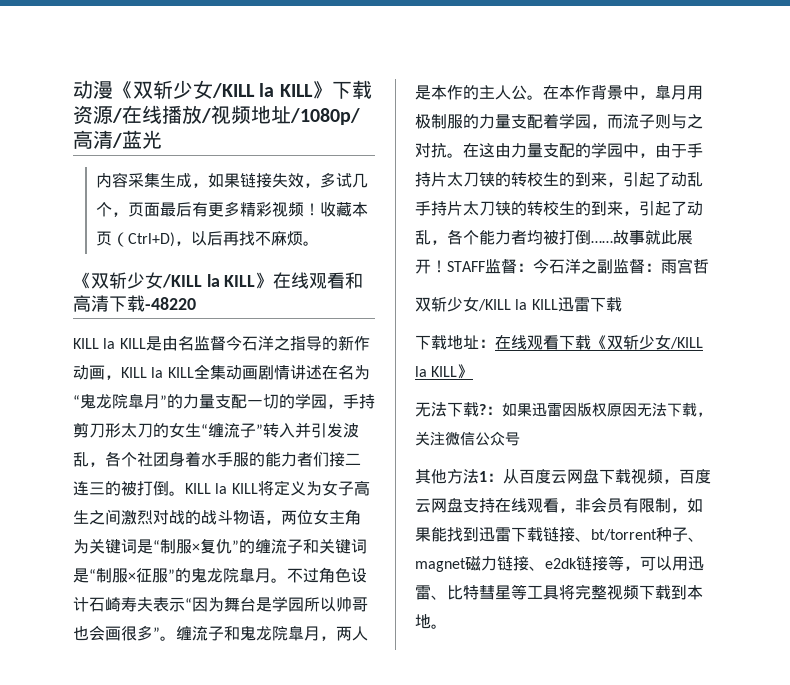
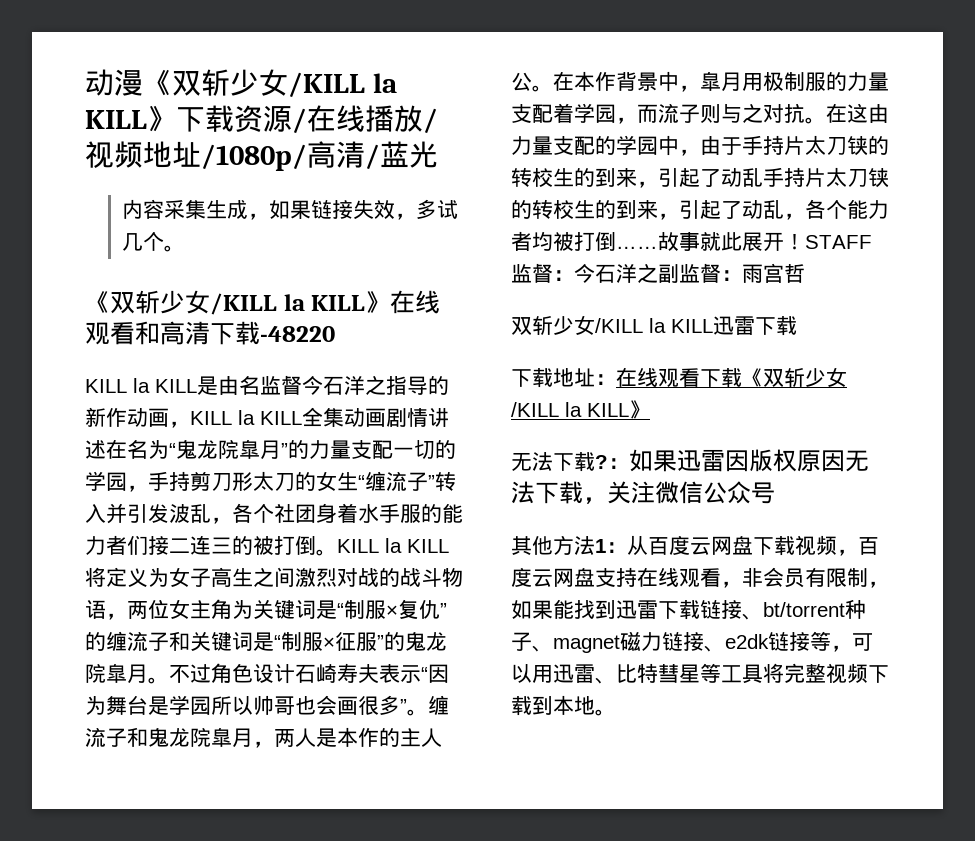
[112,201,369,217] [96,231,304,247] ，页面最后有更多精彩视频！收藏本页（Ctrl+D)，以后再找不麻烦 -> (164, 241) none

